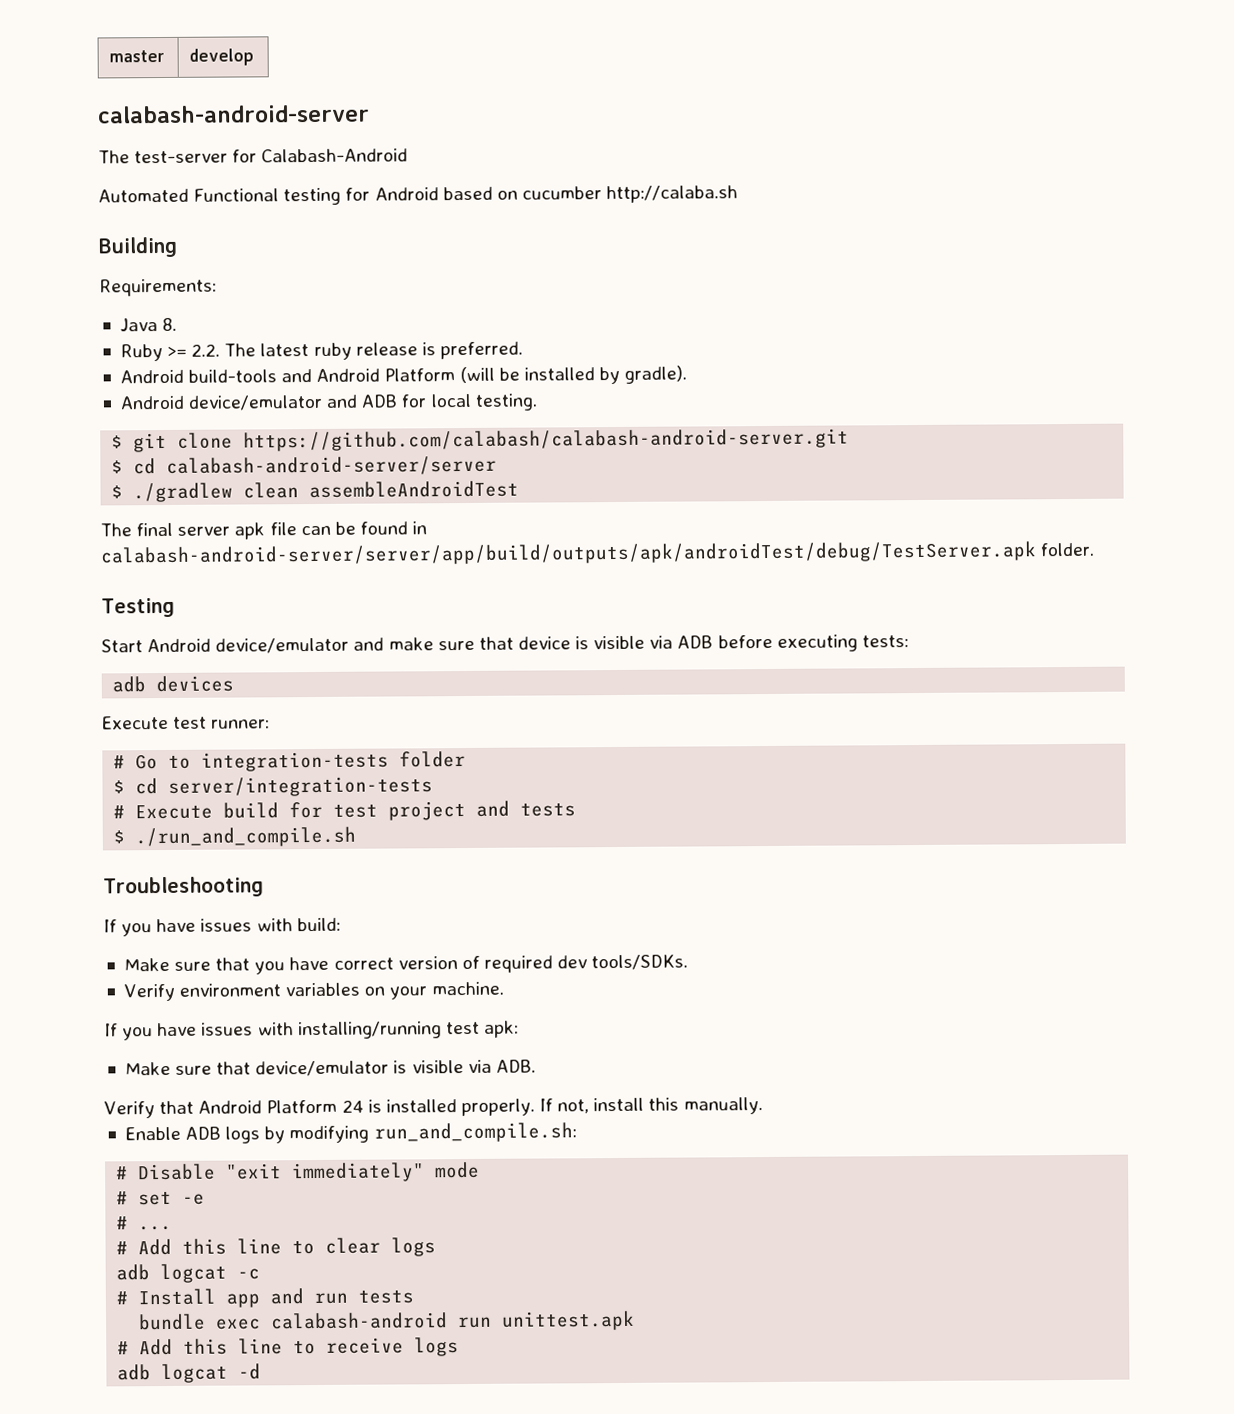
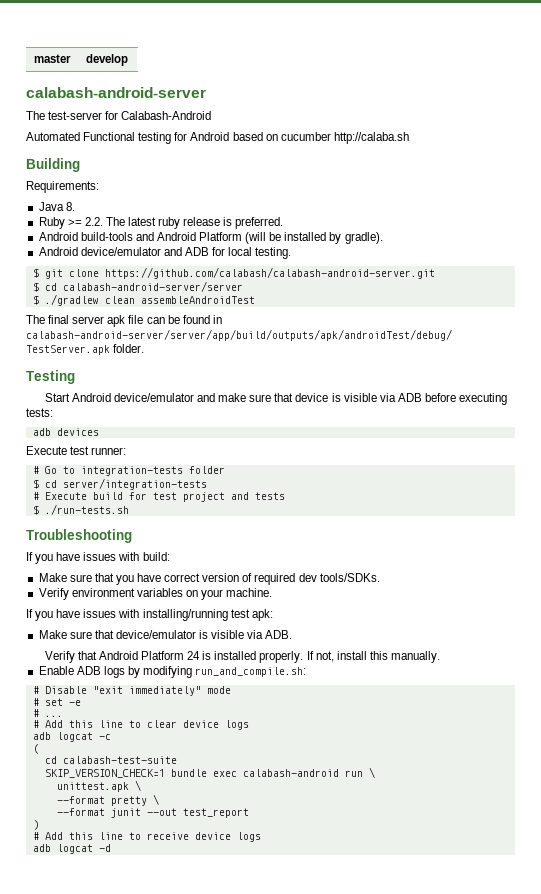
[135,826,357,848] ./run_and_compile.sh -> [44,504,129,515] ./run-tests.sh
(382, 1245) none -> [182,720,219,728] device
[116,1288,415,1308] # Install app and run tests // -> [32,744,39,754] [44,756,177,764] [44,769,165,778] ( // cd calabash-test-suite // SKIP_VERSION_CHECK=1
(493, 1322) none -> [368,767,375,778] \ //
(636, 1320) none -> [134,780,141,791] [56,794,159,806] [56,808,249,818] [32,820,39,830] \ // --format pretty \ // --format junit --out test_report // )
(405, 1345) none -> [194,832,231,840] device

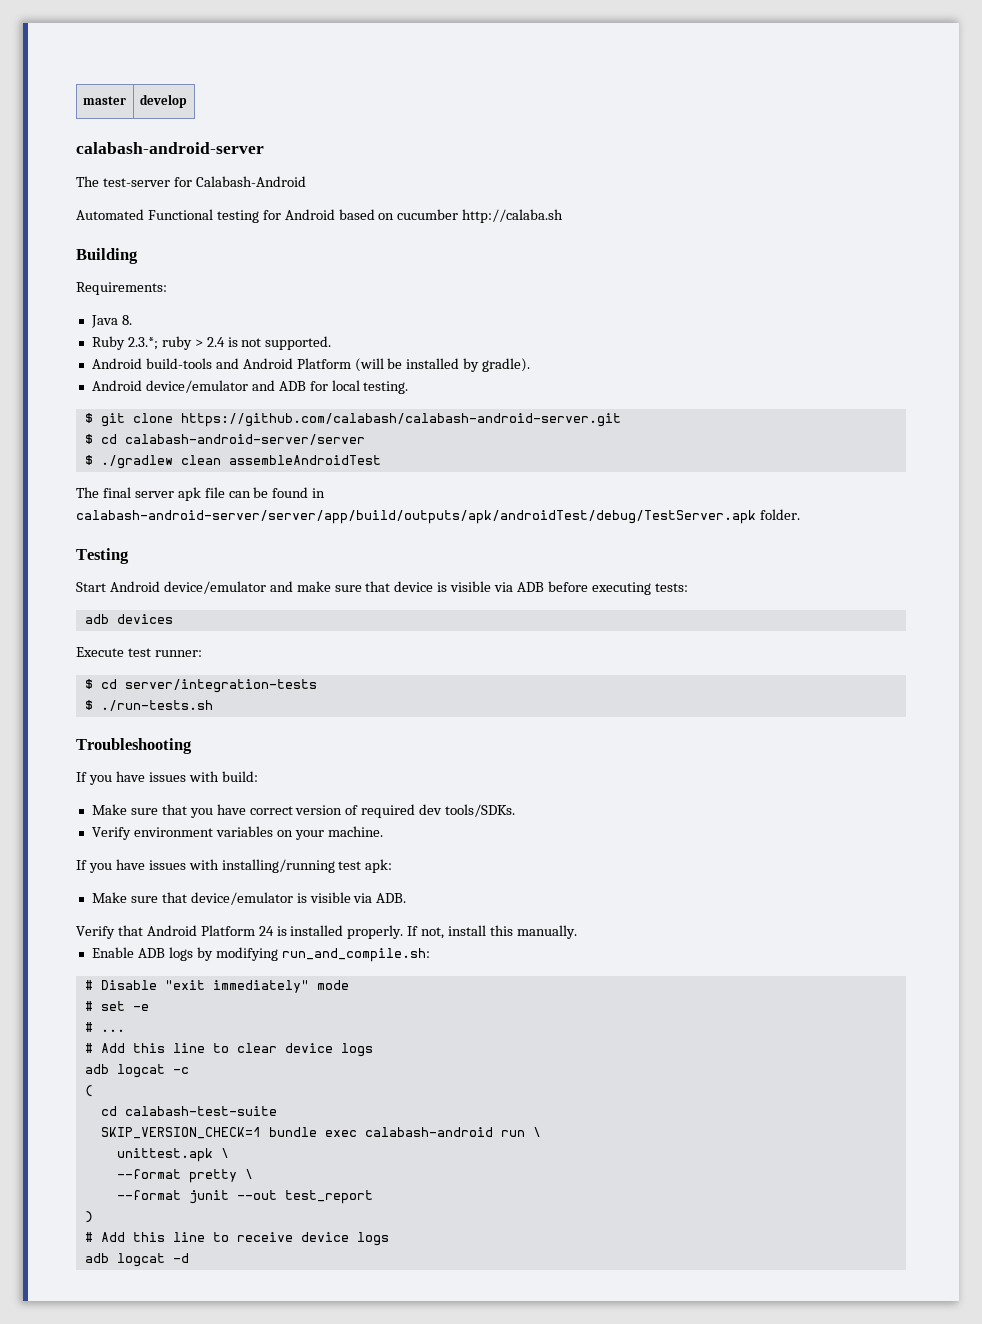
[67,217,284,229] >= 2.2. The latest ruby release is preferred. -> [127,336,332,350] 2.3.*; ruby > 2.4 is not supported.
[32,466,225,476] [32,478,207,490] [32,492,285,502] # Go to integration-tests folder // $ cd server/integration-tests // # Execute build for test project and tests -> [84,679,317,693] $ cd server/integration-tests

